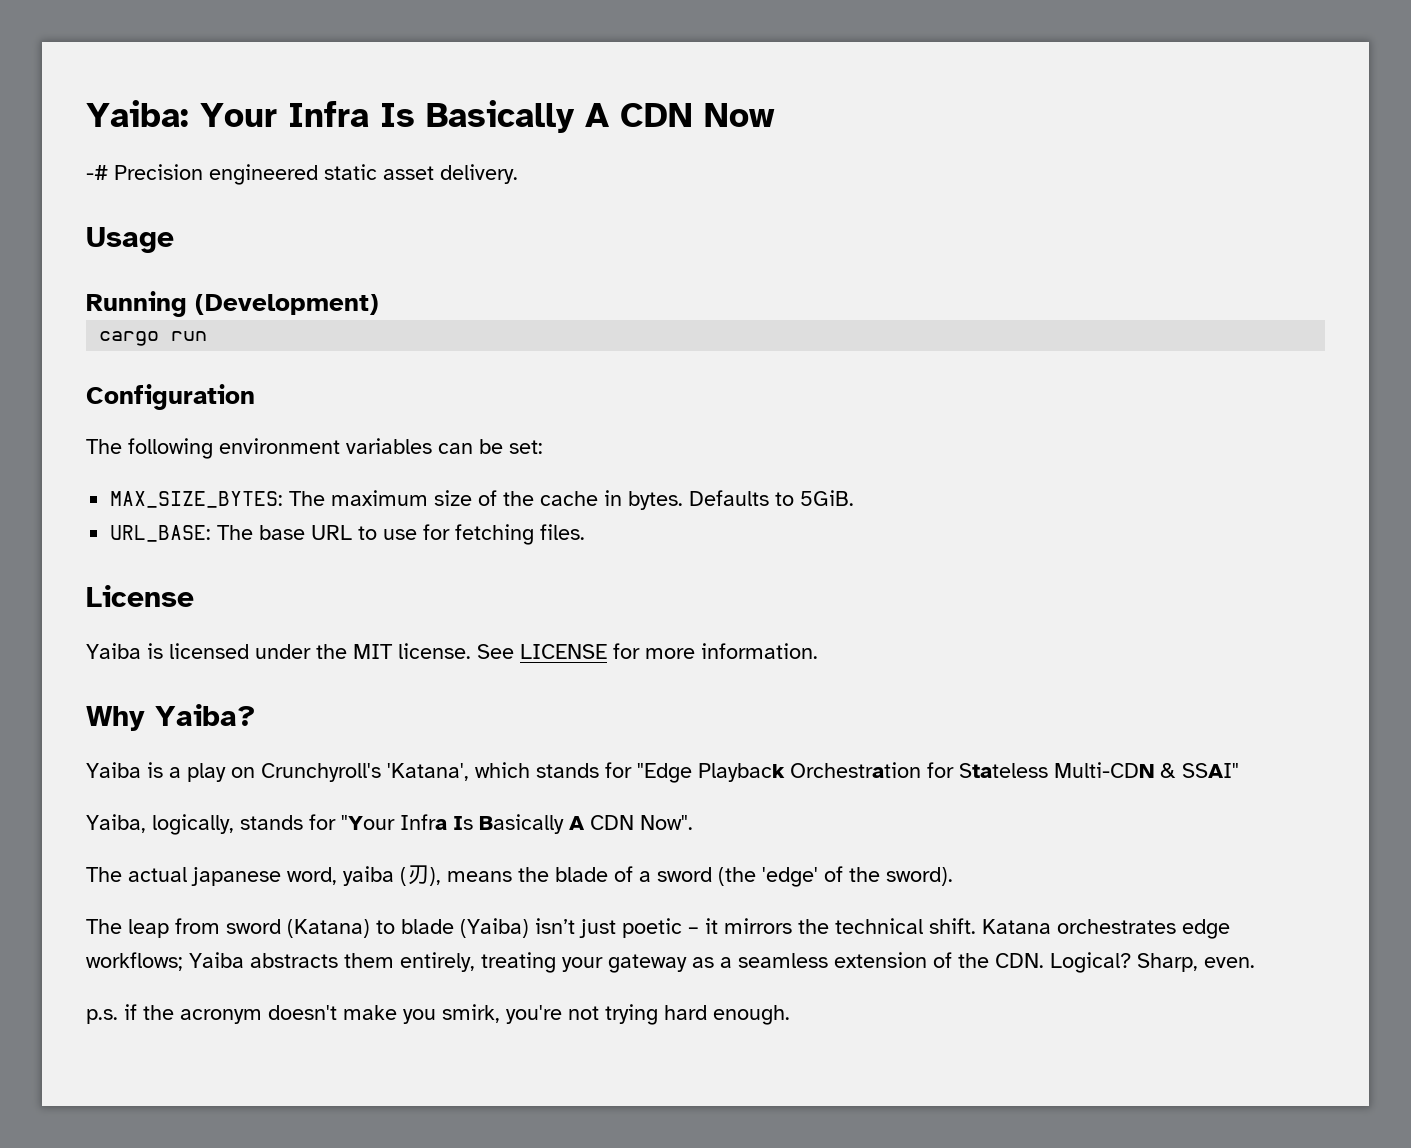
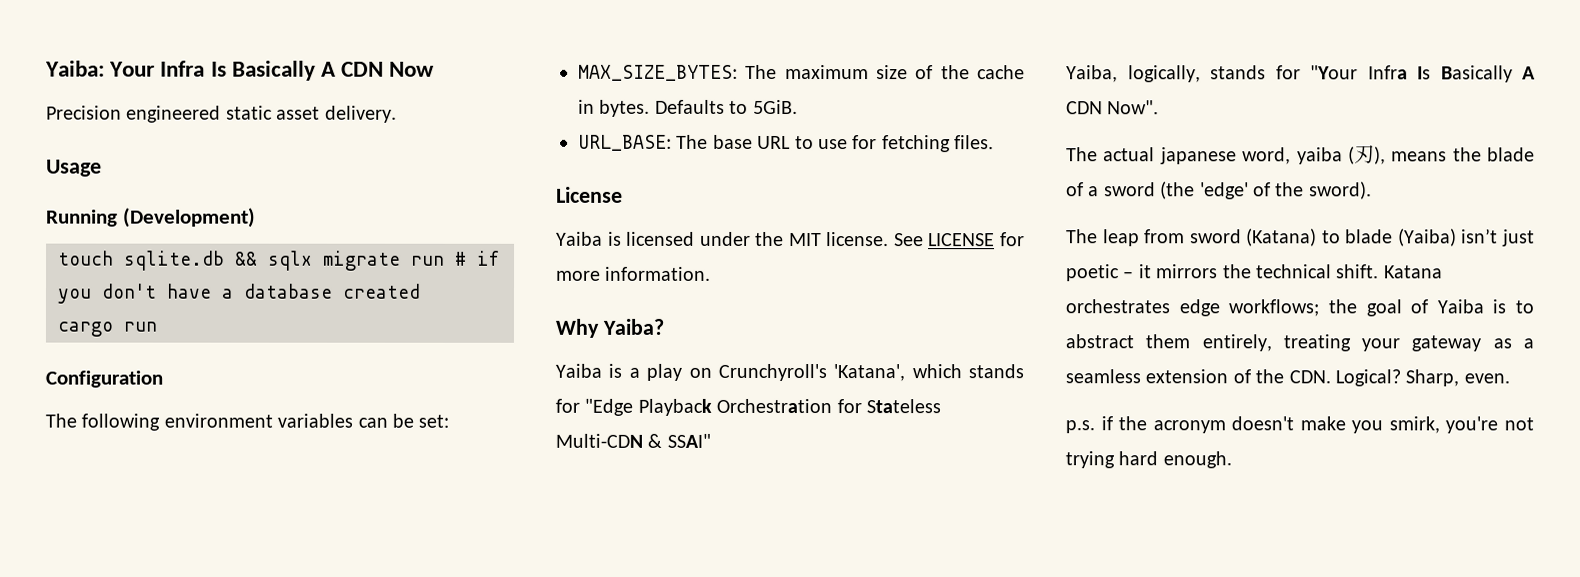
[86,165,108,180] -# -> (436, 69) none
(379, 304) none -> [58,250,500,271] [57,283,421,304] // touch sqlite.db && sqlx migrate run # if you don't have a database created
[189,952,338,968] Yaiba abstracts -> [1327,299,1534,317] [1065,334,1134,349] the goal of Yaiba is to abstract

